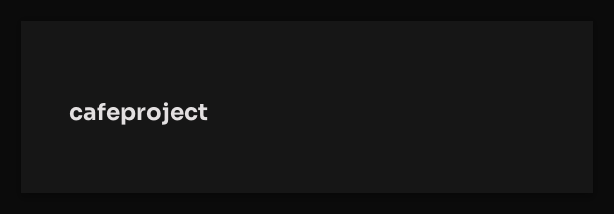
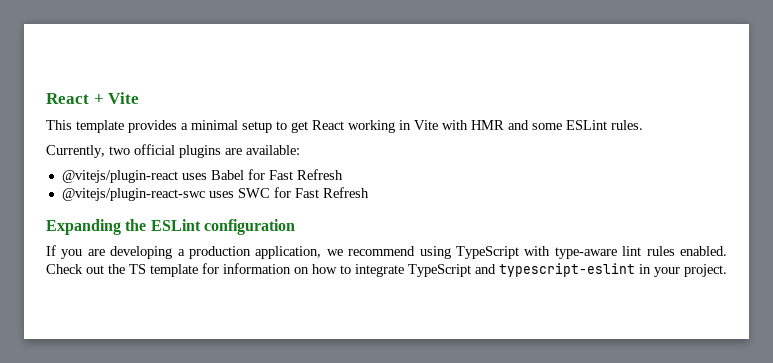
[69,102,208,125] cafeproject -> [46,92,140,104] [46,120,643,133] [46,144,300,158] [61,169,343,183] [61,187,369,201] [46,219,295,235] [46,245,727,259] [46,263,727,277] React + Vite // This template provides a minimal setup to get React working in Vite with HMR and some ESLint rules. // Currently, two official plugins are available: // @vitejs/plugin-react uses Babel for Fast Refresh // @vitejs/plugin-react-swc uses SWC for Fast Refresh // Expanding the ESLint configuration // If you are developing a production application, we recommend using TypeScript with type-aware lint rules enabled. Check out the TS template for information on how to integrate TypeScript and typescript-eslint in your project.

